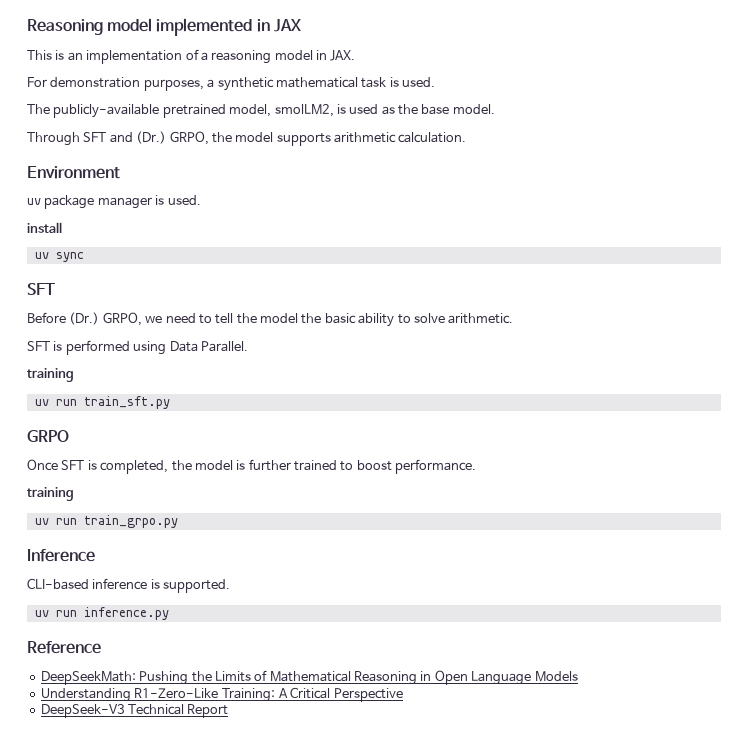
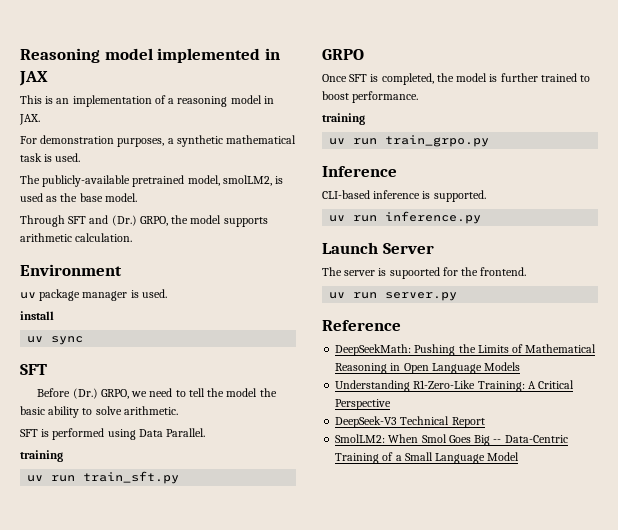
(169, 613) none -> [322,242,434,254] [322,267,527,279] [329,292,458,301] // Launch Server // The server is supoorted for the frontend. // uv run server.py
(229, 711) none -> [335,434,568,446] [335,452,520,464] // SmolLM2: When Smol Goes Big -- Data-Centric Training of a Small Language Model

